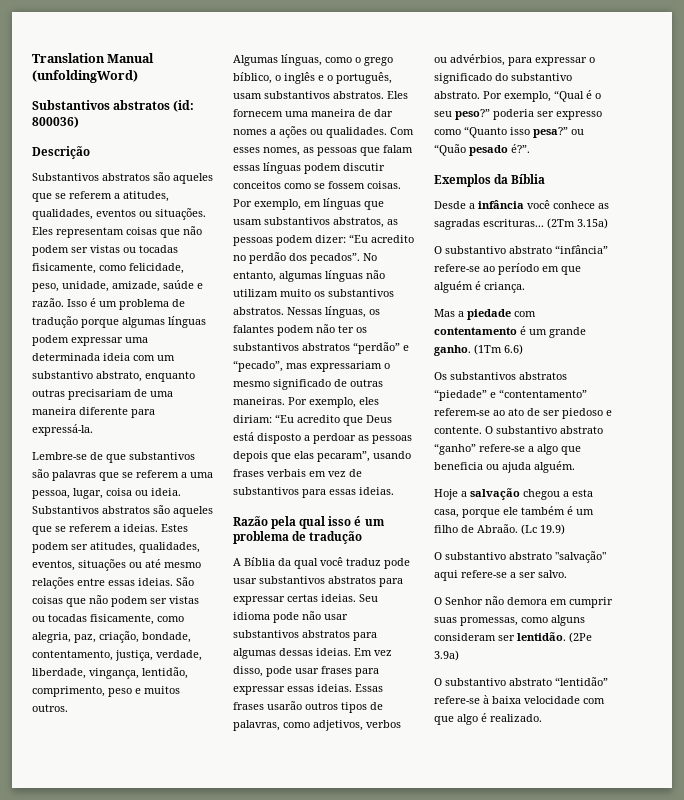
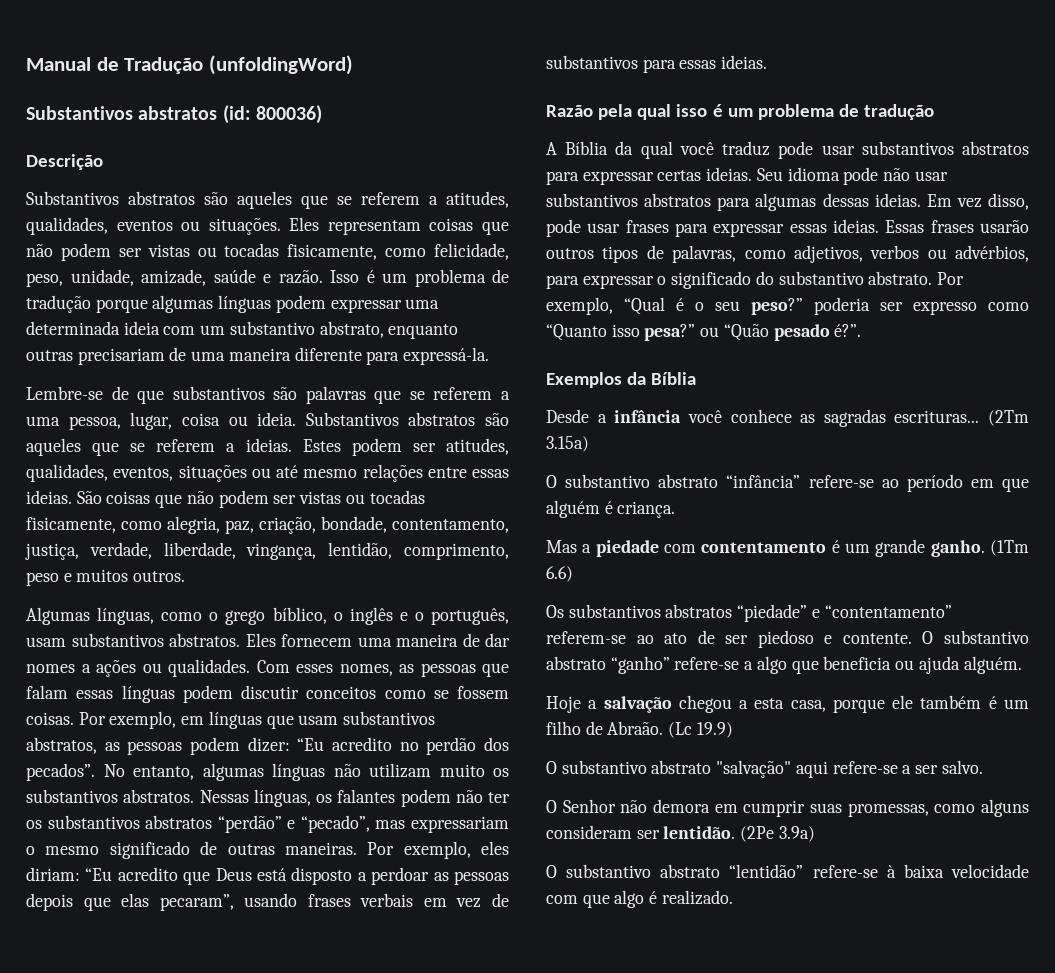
[32,53,155,63] Translation Manual -> [26,57,204,74] Manual de Tradução

